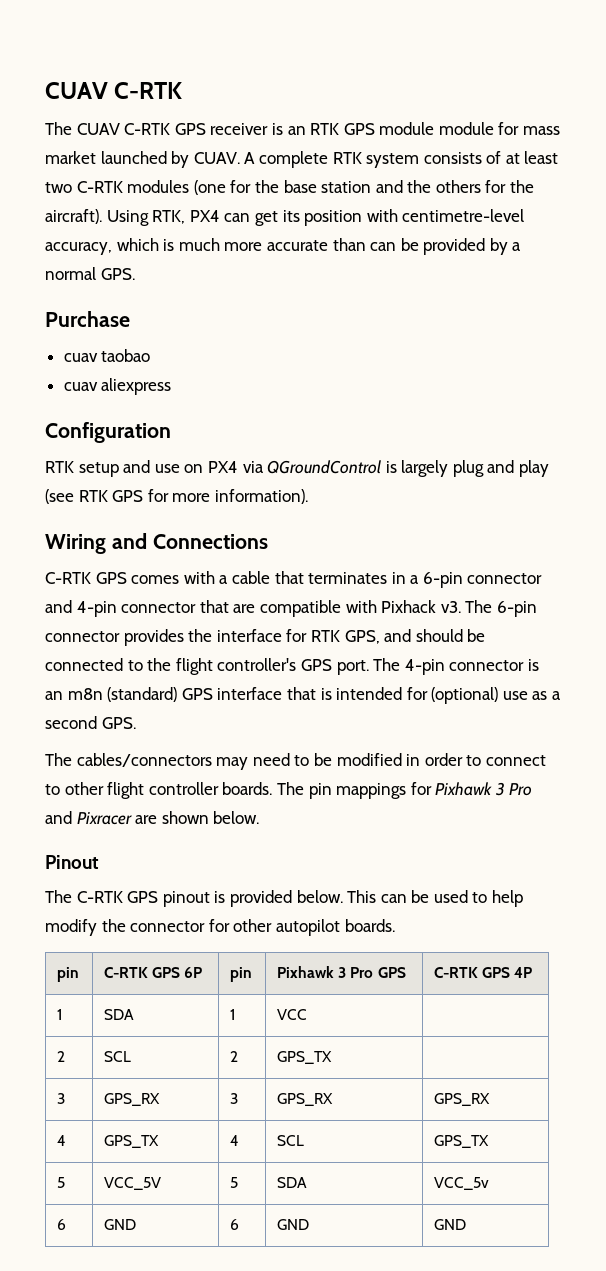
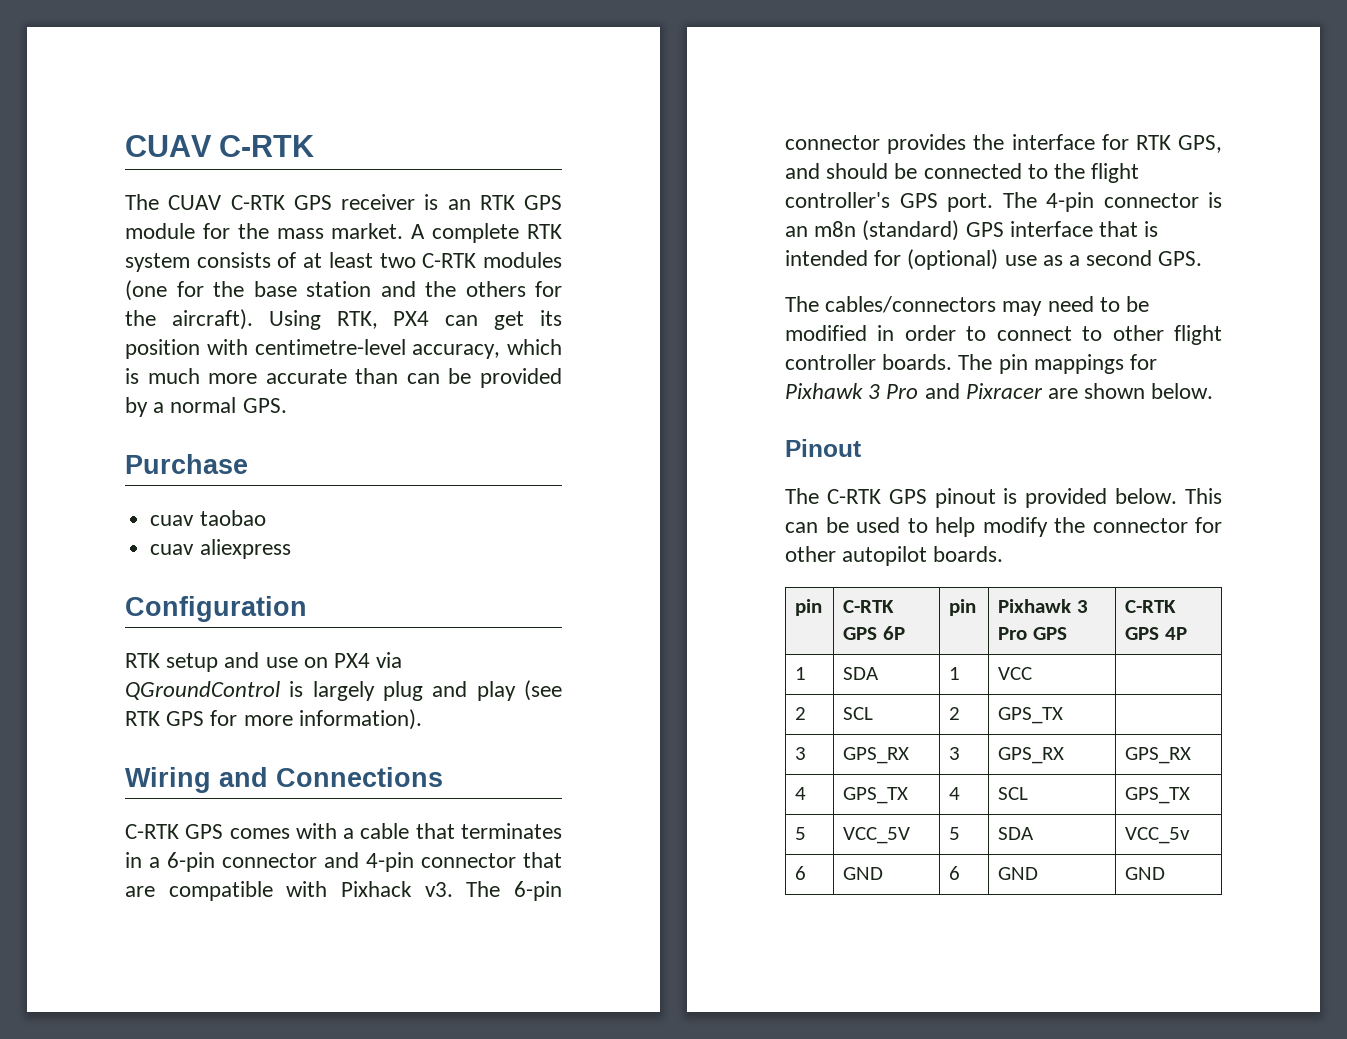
[438,122,561,135] [45,151,240,168] module for mass market launched by CUAV. -> [202,223,404,239] for the mass market.

